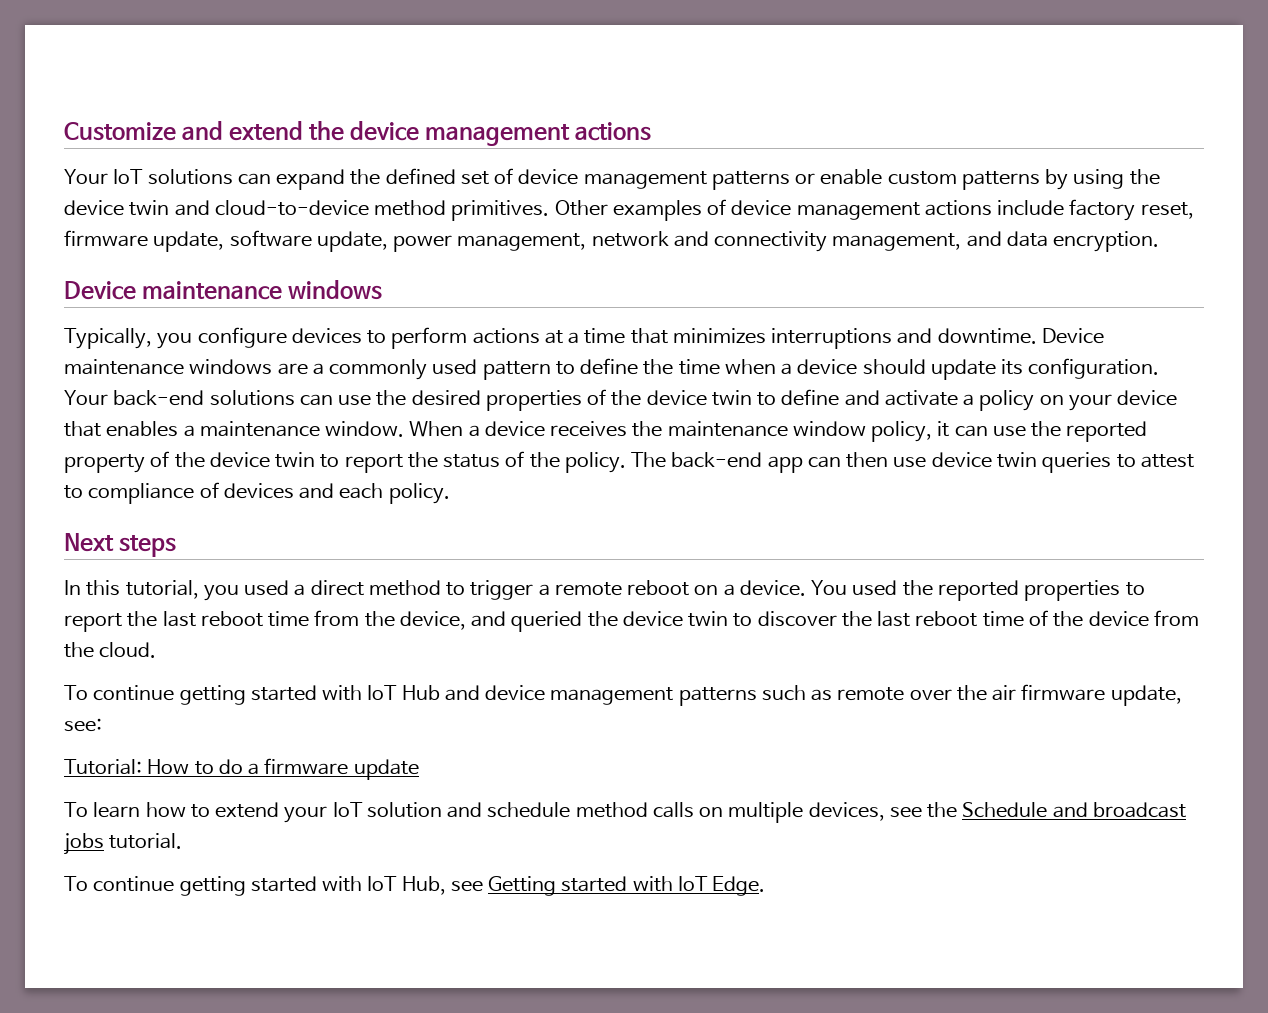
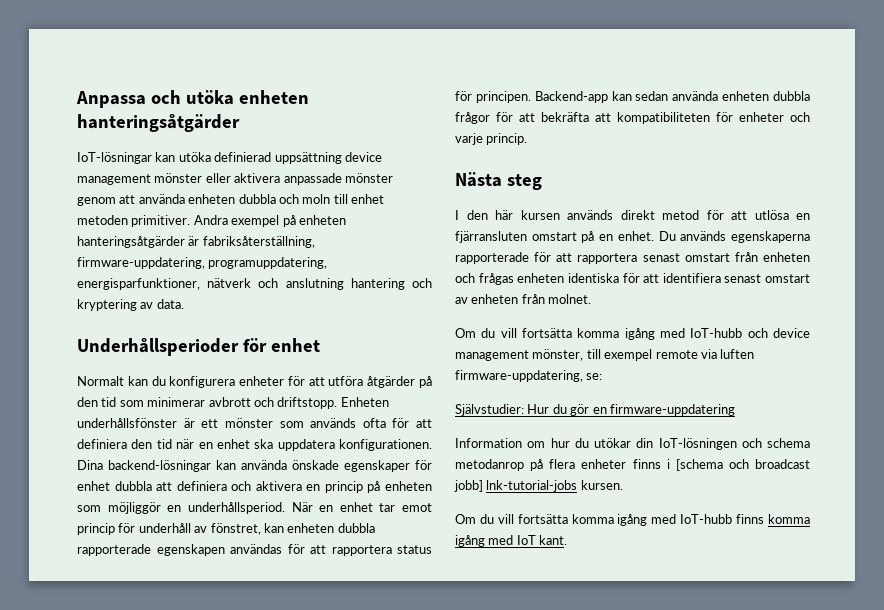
[64,121,652,146] [64,168,1160,190] [64,199,1194,221] [64,230,1160,252] [64,280,383,300] [64,327,1104,349] [64,358,1160,380] [64,389,1178,411] [64,421,1148,442] [64,451,1194,473] [64,482,450,504] [64,533,177,557] [64,580,1145,601] [64,610,1199,632] [64,642,157,658] [64,684,1182,706] [64,718,102,732] [64,758,419,780] [64,802,1186,823] [64,833,183,855] [64,876,766,896] Customize and extend the device management actions // Your IoT solutions can expand the defined set of device management patterns or enable custom patterns by using the device twin and cloud-to-device method primitives. Other examples of device management actions include factory reset, firmware update, software update, power management, network and connectivity management, and data encryption. // Device maintenance windows // Typically, you configure devices to perform actions at a time that minimizes interruptions and downtime. Device maintenance windows are a commonly used pattern to define the time when a device should update its configuration. Your back-end solutions can use the desired properties of the device twin to define and activate a policy on your device that enables a maintenance window. When a device receives the maintenance window policy, it can use the reported property of the device twin to report the status of the policy. The back-end app can then use device twin queries to attest to compliance of devices and each policy. // Next steps // In this tutorial, you used a direct method to trigger a remote reboot on a device. You used the reported properties to report the last reboot time from the device, and queried the device twin to discover the last reboot time of the device from the cloud. // To continue getting started with IoT Hub and device management patterns such as remote over the air firmware update, see: // Tutorial: How to do a firmware update // To learn how to extend your IoT solution and schedule method calls on multiple devices, see the Schedule and broadcast jobs tutorial. // To continue getting started with IoT Hub, see Getting started with IoT Edge. -> [76,90,309,108] [77,114,240,132] [77,152,382,164] [77,173,393,185] [77,194,384,206] [77,215,346,227] [77,236,315,248] [77,257,328,269] [77,278,432,290] [77,299,184,311] [77,338,320,356] [77,376,432,388] [77,397,389,409] [77,418,432,428] [77,439,432,451] [77,460,432,472] [77,481,432,493] [77,502,432,514] [77,523,375,535] [77,544,432,556] [455,91,810,103] [455,112,810,124] [455,133,528,145] [455,172,542,190] [455,210,810,220] [455,231,810,243] [455,252,810,264] [455,273,810,285] [455,294,592,304] [455,328,810,340] [455,349,755,361] [455,370,603,382] [455,404,735,416] [455,438,810,450] [455,459,810,471] [454,480,623,492] [455,514,810,526] [455,535,568,547] Anpassa och utöka enheten hanteringsåtgärder // IoT-lösningar kan utöka definierad uppsättning device management mönster eller aktivera anpassade mönster genom att använda enheten dubbla och moln till enhet metoden primitiver. Andra exempel på enheten hanteringsåtgärder är fabriksåterställning, firmware-uppdatering, programuppdatering, energisparfunktioner, nätverk och anslutning hantering och kryptering av data. // Underhållsperioder för enhet // Normalt kan du konfigurera enheter för att utföra åtgärder på den tid som minimerar avbrott och driftstopp. Enheten underhållsfönster är ett mönster som används ofta för att definiera den tid när en enhet ska uppdatera konfigurationen. Dina backend-lösningar kan använda önskade egenskaper för enhet dubbla att definiera och aktivera en princip på enheten som möjliggör en underhållsperiod. När en enhet tar emot princip för underhåll av fönstret, kan enheten dubbla rapporterade egenskapen användas för att rapportera status för principen. Backend-app kan sedan använda enheten dubbla frågor för att bekräfta att kompatibiliteten för enheter och varje princip. // Nästa steg // I den här kursen används direkt metod för att utlösa en fjärransluten omstart på en enhet. Du används egenskaperna rapporterade för att rapportera senast omstart från enheten och frågas enheten identiska för att identifiera senast omstart av enheten från molnet. // Om du vill fortsätta komma igång med IoT-hubb och device management mönster, till exempel remote via luften firmware-uppdatering, se: // Självstudier: Hur du gör en firmware-uppdatering // Information om hur du utökar din IoT-lösningen och schema metodanrop på flera enheter finns i [schema och broadcast jobb] lnk-tutorial-jobs kursen. // Om du vill fortsätta komma igång med IoT-hubb finns komma igång med IoT kant.

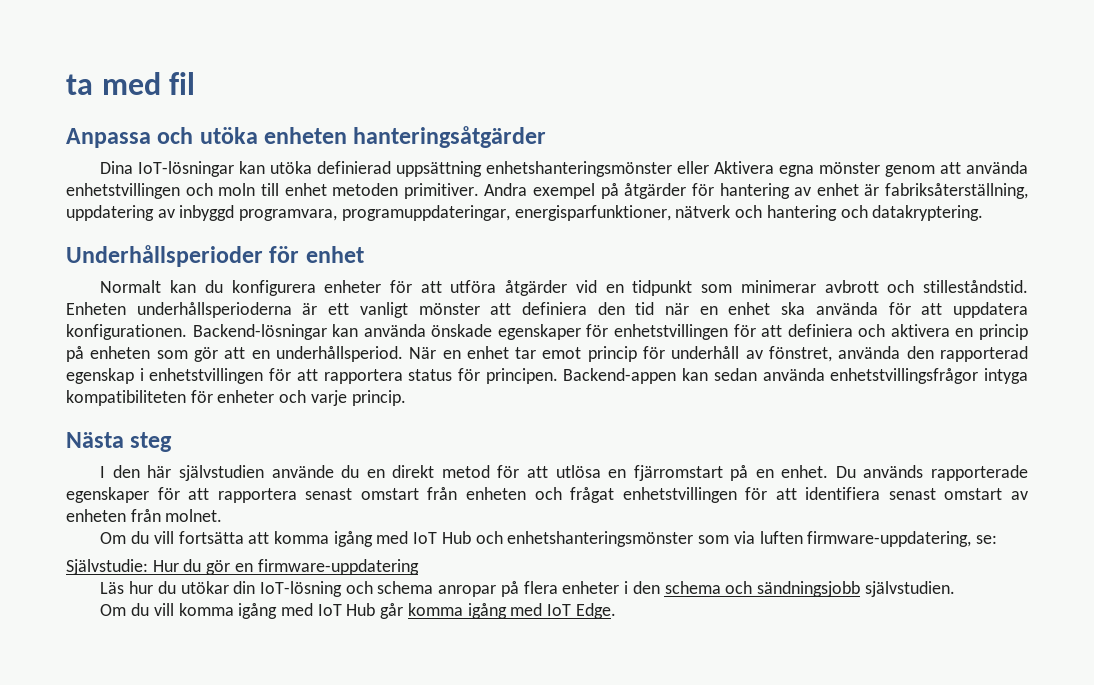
(76, 99) none -> [66,72,196,95] ta med fil //
(240, 123) none -> [100,161,134,174] Dina
[344,152,382,162] [77,173,342,185] device management mönster eller aktivera anpassade -> [486,161,815,177] enhetshanteringsmönster eller Aktivera egna
[188,194,276,204] enheten dubbla -> [66,183,180,199] enhetstvillingen
[298,215,346,225] [77,236,315,248] [77,257,328,269] enheten hanteringsåtgärder är fabriksåterställning, firmware-uppdatering, programuppdatering, -> [624,183,1028,199] [66,205,510,221] åtgärder för hantering av enhet är fabriksåterställning, uppdatering av inbyggd programvara, programuppdateringar,
[285,278,344,290] anslutning -> (763, 211) none
[77,299,184,311] kryptering av data. -> [872,205,984,221] datakryptering.
[418,376,432,388] [77,397,117,407] på den tid -> [575,280,693,296] vid en tidpunkt
[277,397,389,409] [77,418,410,428] driftstopp. Enheten underhållsfönster är ett mönster som används ofta för -> [923,280,1029,293] [66,302,480,318] stilleståndstid. Enheten underhållsperioderna är ett vanligt mönster
[277,439,432,451] [77,460,211,472] uppdatera konfigurationen. Dina backend-lösningar -> [815,302,1029,318] [66,324,327,340] använda för att uppdatera konfigurationen. Backend-lösningar
[77,481,152,491] enhet dubbla -> [613,324,756,340] enhetstvillingen för
[107,502,161,514] möjliggör -> [193,347,246,362] gör att
[263,523,375,533] [77,544,282,556] kan enheten dubbla rapporterade egenskapen användas -> [838,346,1028,362] [66,368,264,384] använda den rapporterad egenskap i enhetstvillingen
[534,91,608,103] Backend-app -> [563,368,677,384] Backend-appen
[722,91,810,101] [455,112,611,124] enheten dubbla frågor för att bekräfta att -> [830,368,1028,384] enhetstvillingsfrågor intyga
[520,210,613,220] kursen används -> [179,465,385,481] självstudien använde du en
[455,231,577,243] fjärransluten omstart -> [633,465,723,481] fjärromstart
[731,231,810,243] [455,252,529,264] egenskaperna rapporterade -> [930,465,1028,481] [66,487,149,503] rapporterade egenskaper
[478,273,619,285] frågas enheten identiska -> [570,487,737,503] frågat enhetstvillingen
[577,328,810,340] [455,349,698,361] komma igång med IoT-hubb och device management mönster, till exempel remote -> [248,531,730,547] att komma igång med IoT Hub och enhetshanteringsmönster som
[455,404,524,416] Självstudier: -> [66,559,148,575] Självstudie:
[455,438,546,448] Information om -> [100,582,125,594] Läs
[658,438,737,450] IoT-lösningen -> [259,581,342,597] IoT-lösning
[455,459,524,471] metodanrop -> [438,585,497,597] anropar
[632,459,810,471] [454,480,623,492] [455,514,810,526] [455,535,568,547] finns i [schema och broadcast jobb] lnk-tutorial-jobs kursen. // Om du vill fortsätta komma igång med IoT-hubb finns komma igång med IoT kant. -> [624,581,955,597] [100,603,616,619] i den schema och sändningsjobb självstudien. // Om du vill komma igång med IoT Hub går komma igång med IoT Edge.

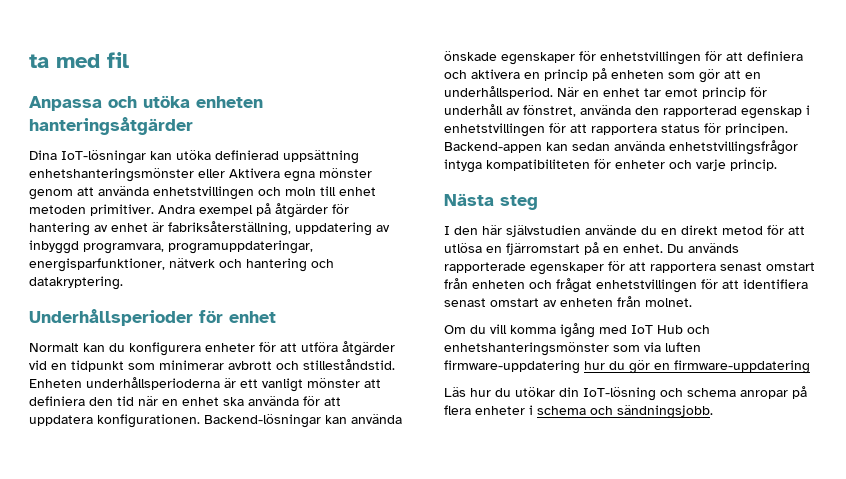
[178,531,270,544] fortsätta att -> (507, 329) none
[807,531,997,547] [66,559,179,575] firmware-uppdatering, se: // Självstudie: Hur -> [444,360,605,374] firmware-uppdatering hur
[632,581,660,594] den -> (533, 410) none
[756,581,955,597] [100,603,616,619] sändningsjobb självstudien. // Om du vill komma igång med IoT Hub går komma igång med IoT Edge. -> [617,405,713,419] sändningsjobb.

